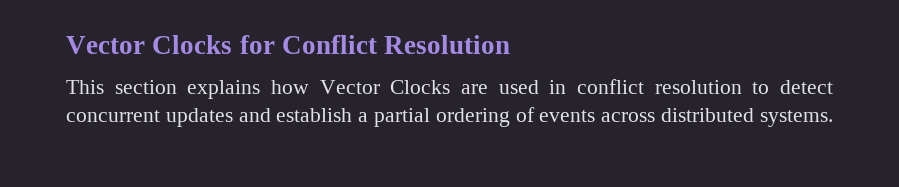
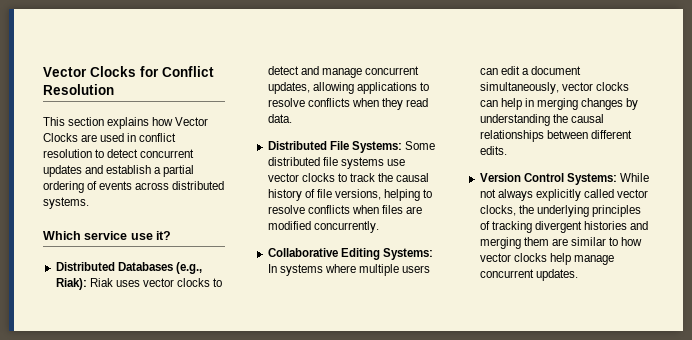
(833, 118) none -> [43,231,172,240] [55,262,202,274] [55,278,223,290] [267,66,419,78] [267,82,429,94] [267,98,429,110] [267,114,292,123] [267,141,435,153] [267,157,405,169] [267,173,430,182] [267,189,433,201] [267,205,423,214] [267,221,379,233] [267,248,433,260] [267,264,431,276] [479,66,581,75] [479,82,629,94] [479,98,639,110] [479,114,604,126] [479,130,632,142] [479,146,507,155] [479,173,649,185] [479,189,649,201] [479,205,641,217] [479,221,649,233] [479,237,643,249] [479,253,614,265] [479,269,578,281] // Which service use it? // Distributed Databases (e.g., Riak): Riak uses vector clocks to detect and manage concurrent updates, allowing applications to resolve conflicts when they read data. // Distributed File Systems: Some distributed file systems use vector clocks to track the causal history of file versions, helping to resolve conflicts when files are modified concurrently. // Collaborative Editing Systems: In systems where multiple users can edit a document simultaneously, vector clocks can help in merging changes by understanding the causal relationships between different edits. // Version Control Systems: While not always explicitly called vector clocks, the underlying principles of tracking divergent histories and merging them are similar to how vector clocks help manage concurrent updates.

